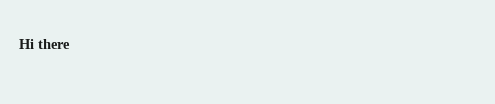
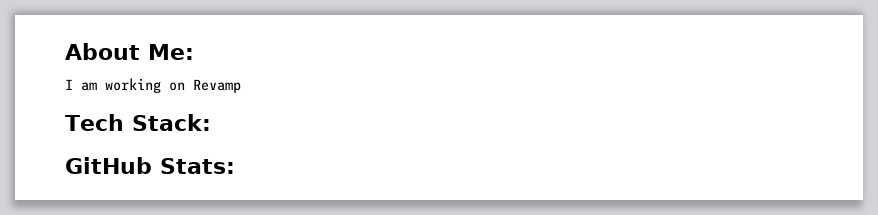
[19,39,70,49] Hi there -> [65,43,194,60] [65,78,241,93] [65,114,211,131] [65,157,235,174] About Me: // I am working on Revamp // Tech Stack: // GitHub Stats:

